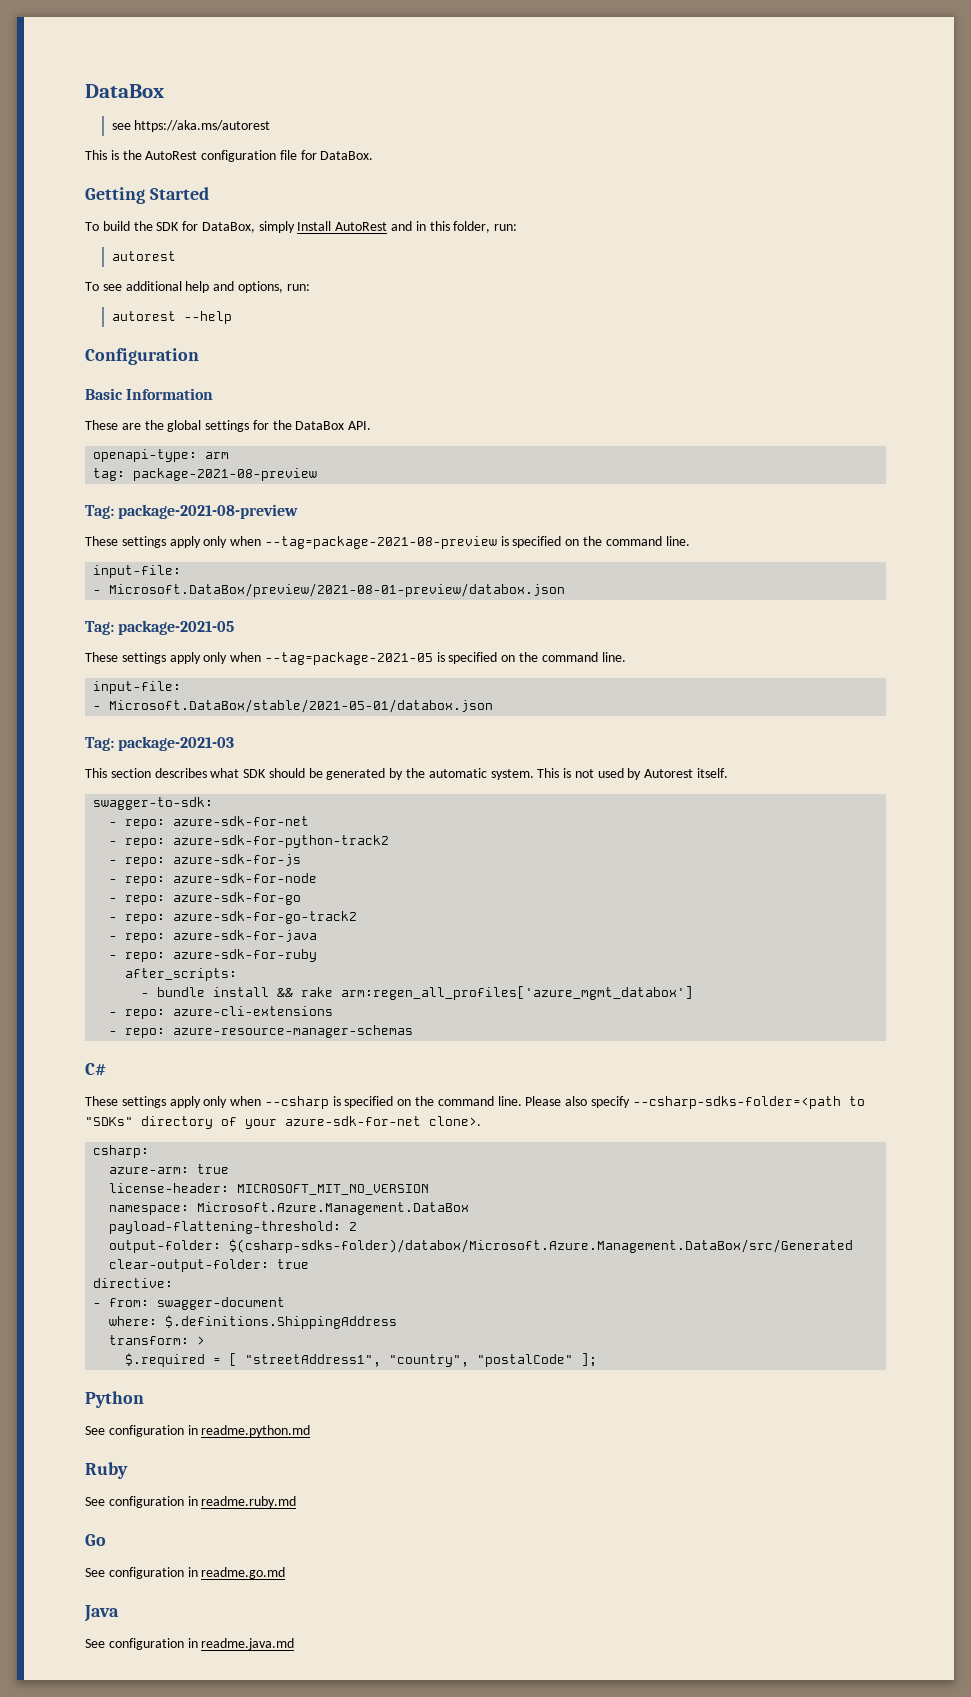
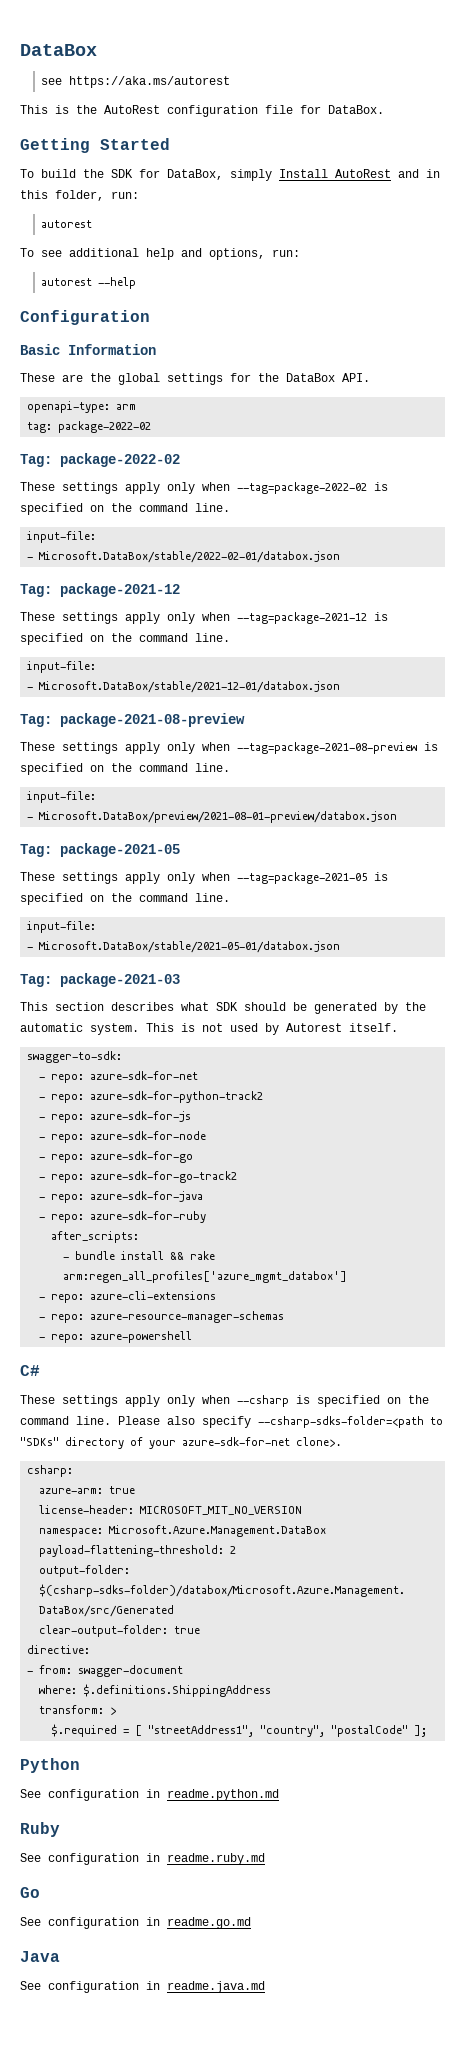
[133,468,318,481] package-2021-08-preview -> [58,421,152,433] [20,453,180,467] [20,482,388,494] [20,503,230,515] [27,531,97,543] [27,551,341,563] [20,583,180,597] [20,612,388,624] [20,633,230,645] [27,661,97,673] [27,681,341,693] package-2022-02 // Tag: package-2022-02 // These settings apply only when --tag=package-2022-02 is specified on the command line. // input-file: // - Microsoft.DataBox/stable/2022-02-01/databox.json // Tag: package-2021-12 // These settings apply only when --tag=package-2021-12 is specified on the command line. // input-file: // - Microsoft.DataBox/stable/2021-12-01/databox.json
(414, 1031) none -> [39,1331,193,1343] // - repo: azure-powershell

